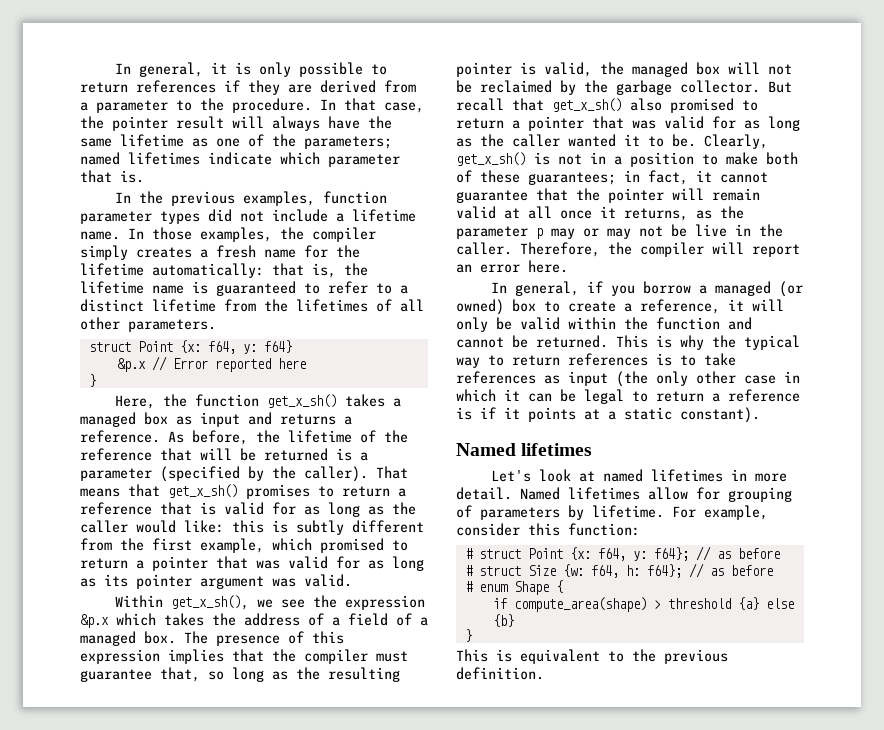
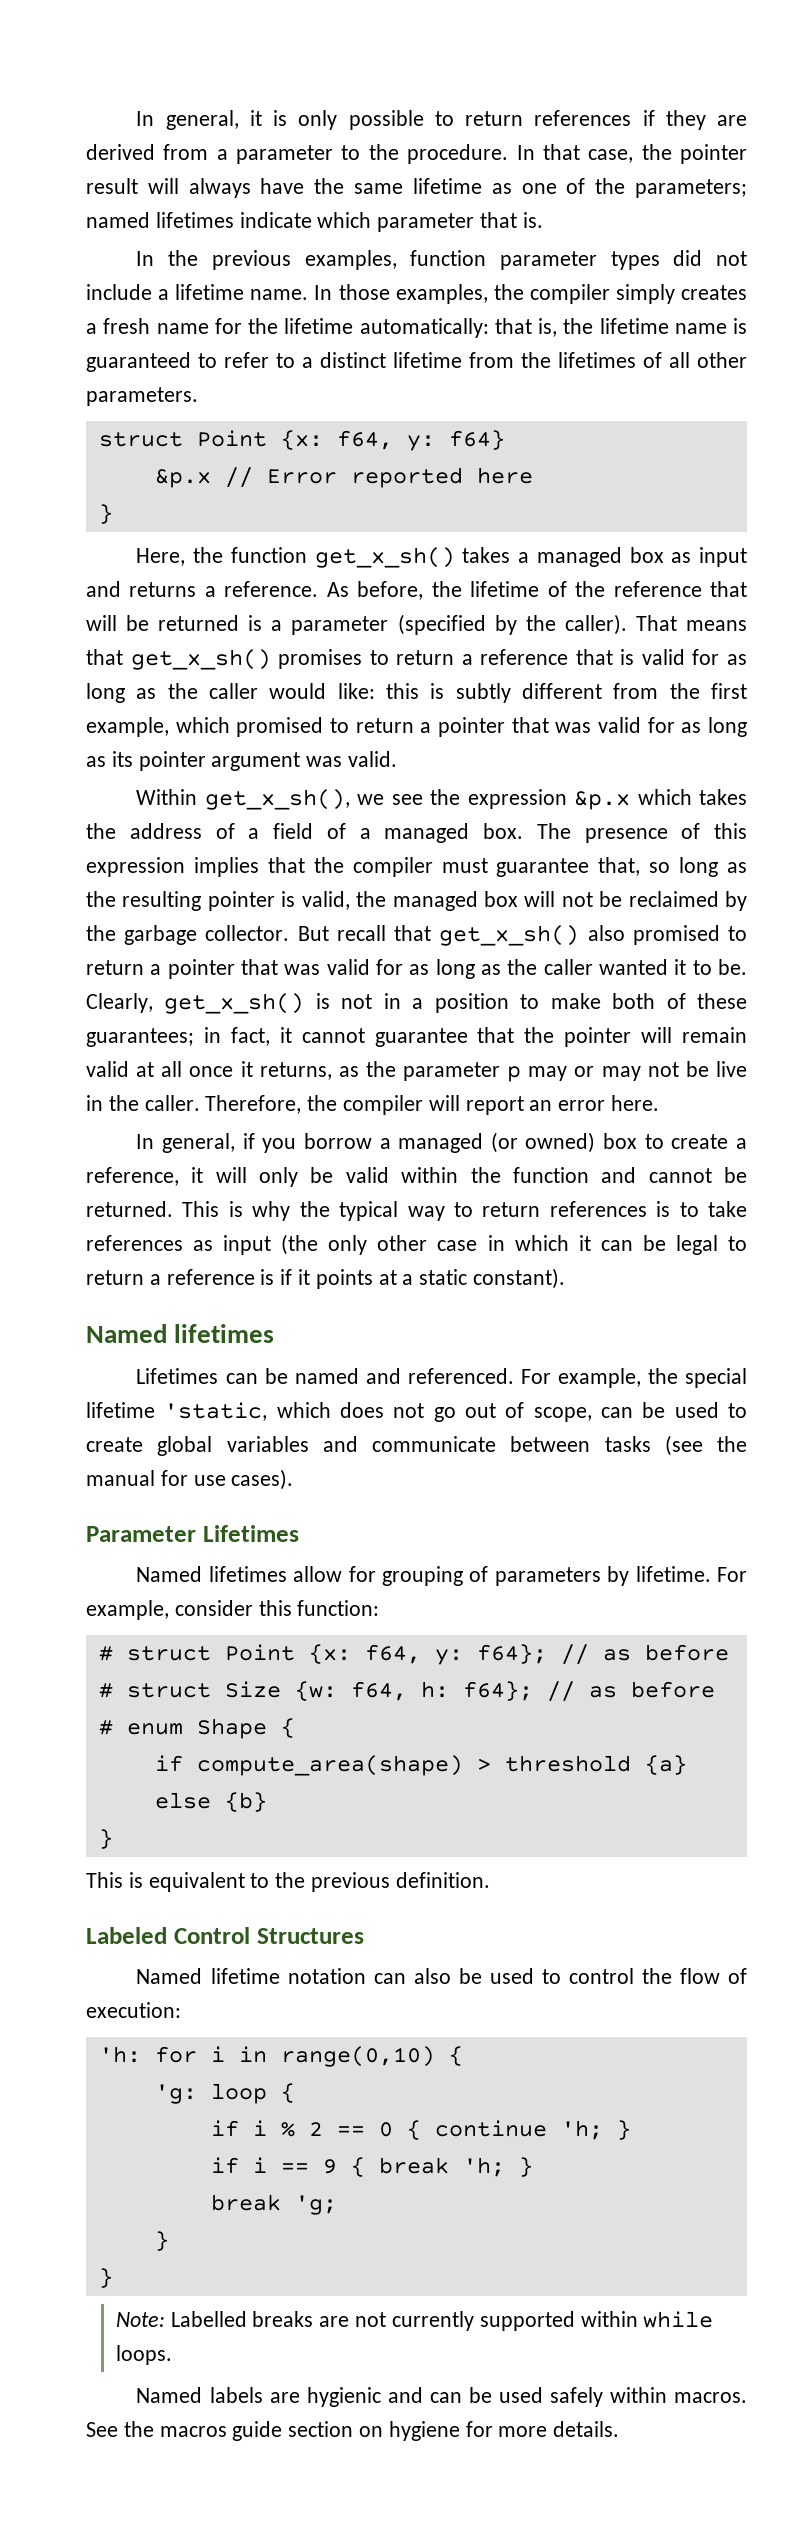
[490,469,787,482] [456,487,512,500] Let's look at named lifetimes in more detail. -> [136,1368,747,1388] [86,1402,747,1422] [86,1435,747,1456] [86,1469,294,1490] [86,1525,299,1542] Lifetimes can be named and referenced. For example, the special lifetime 'static, which does not go out of scope, can be used to create global variables and communicate between tasks (see the manual for use cases). // Parameter Lifetimes //
(544, 673) none -> [86,1927,364,1944] [136,1968,747,1984] [86,2002,181,2018] [98,2046,463,2067] [154,2083,295,2104] [210,2120,631,2140] [210,2157,533,2177] [210,2194,337,2215] [154,2231,169,2251] [98,2268,113,2288] [115,2311,714,2331] [115,2345,172,2365] [136,2387,748,2407] [86,2421,620,2441] // Labeled Control Structures // Named lifetime notation can also be used to control the flow of execution: // 'h: for i in range(0,10) { // 'g: loop { // if i % 2 == 0 { continue 'h; } // if i == 9 { break 'h; } // break 'g; // } // } // Note: Labelled breaks are not currently supported within while loops. // Named labels are hygienic and can be used safely within macros. See the macros guide section on hygiene for more details.

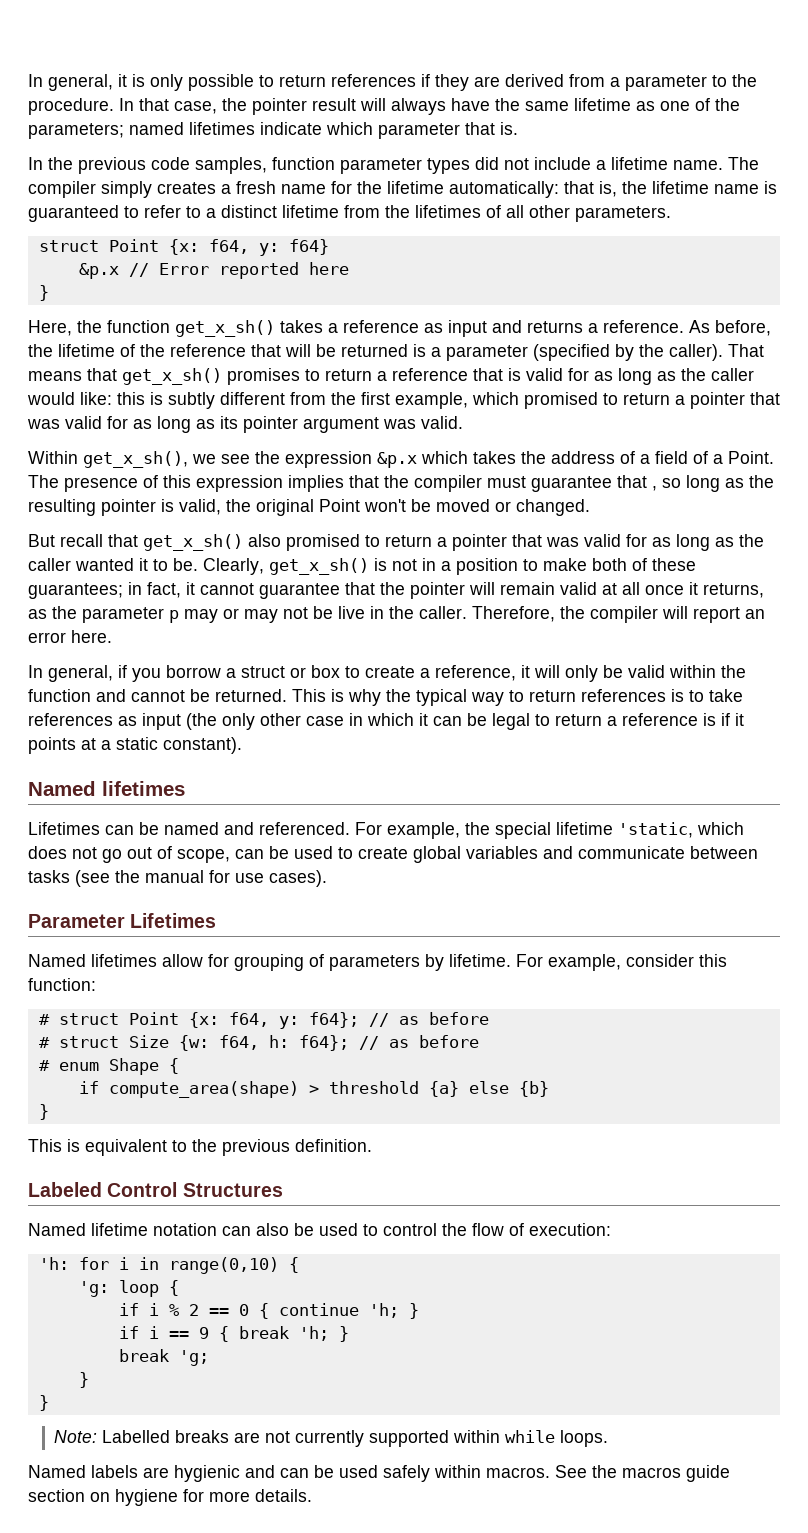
[304,250,397,270] examples, -> [151,157,267,174] code samples,
[314,284,524,304] In those examples, the -> [728,157,759,170] The
[536,547,664,567] managed box -> [343,320,419,333] reference
[384,823,523,843] managed box. -> [728,451,774,464] Point.
[598,857,641,876] that, -> [617,475,657,491] that ,
[392,891,747,911] [86,925,290,945] managed box will not be reclaimed by the garbage collector. -> [256,499,590,516] original Point won't be moved or changed. //
[398,1132,596,1153] managed (or owned) -> [241,666,306,678] struct or

